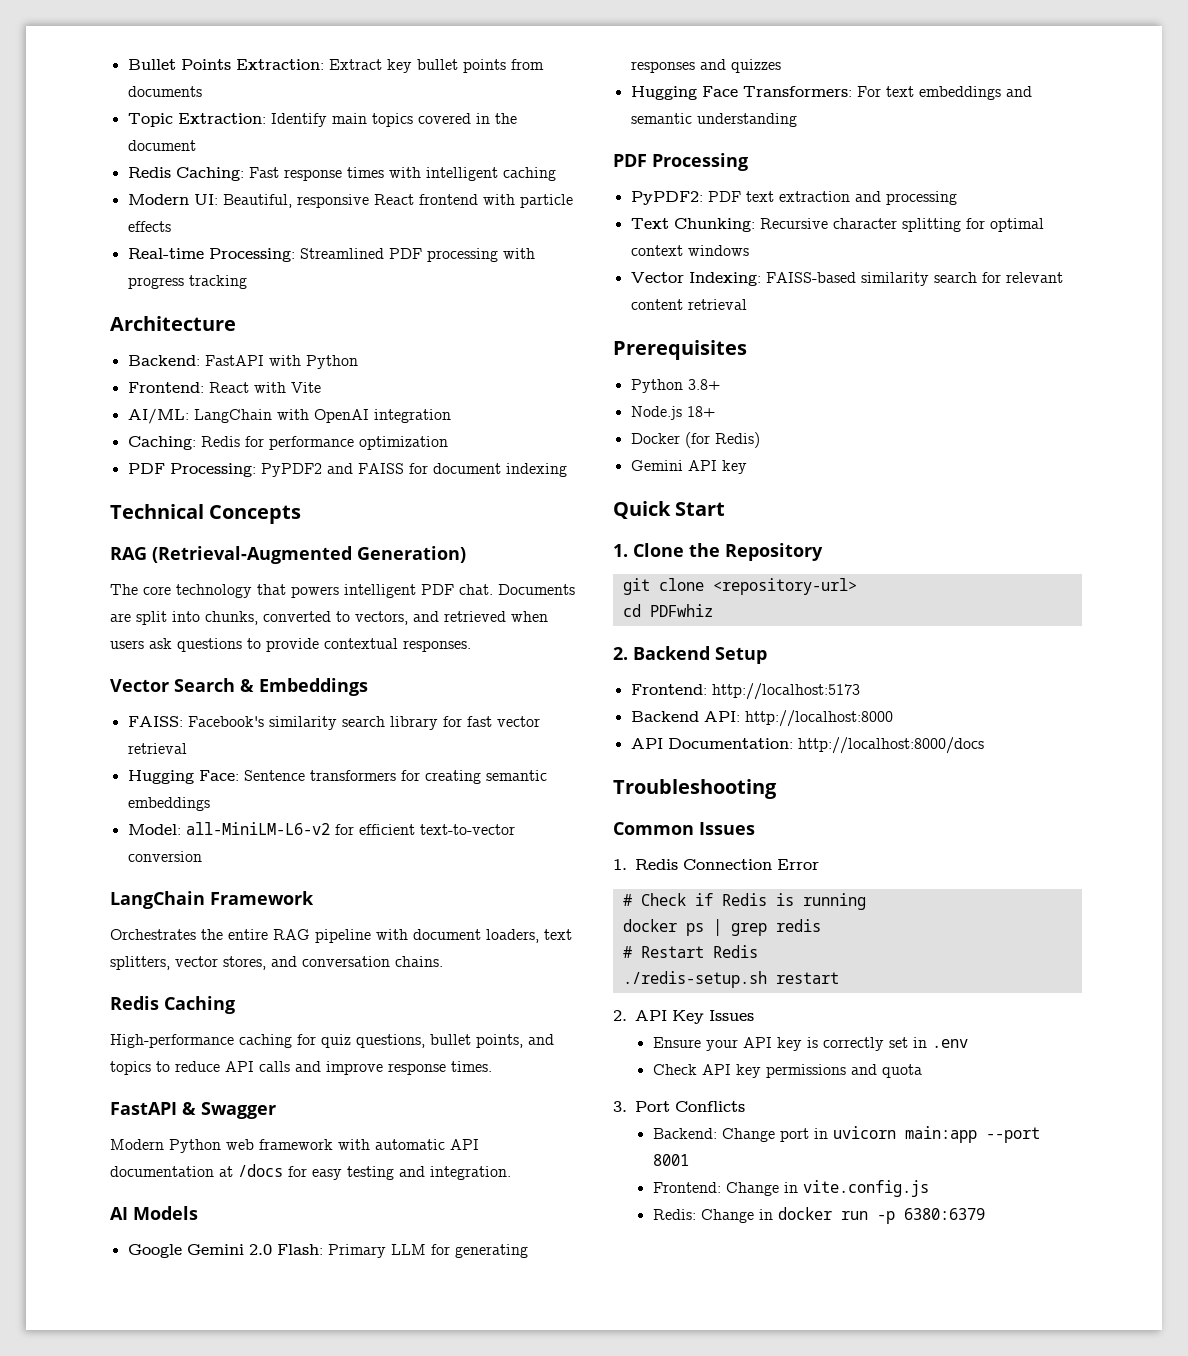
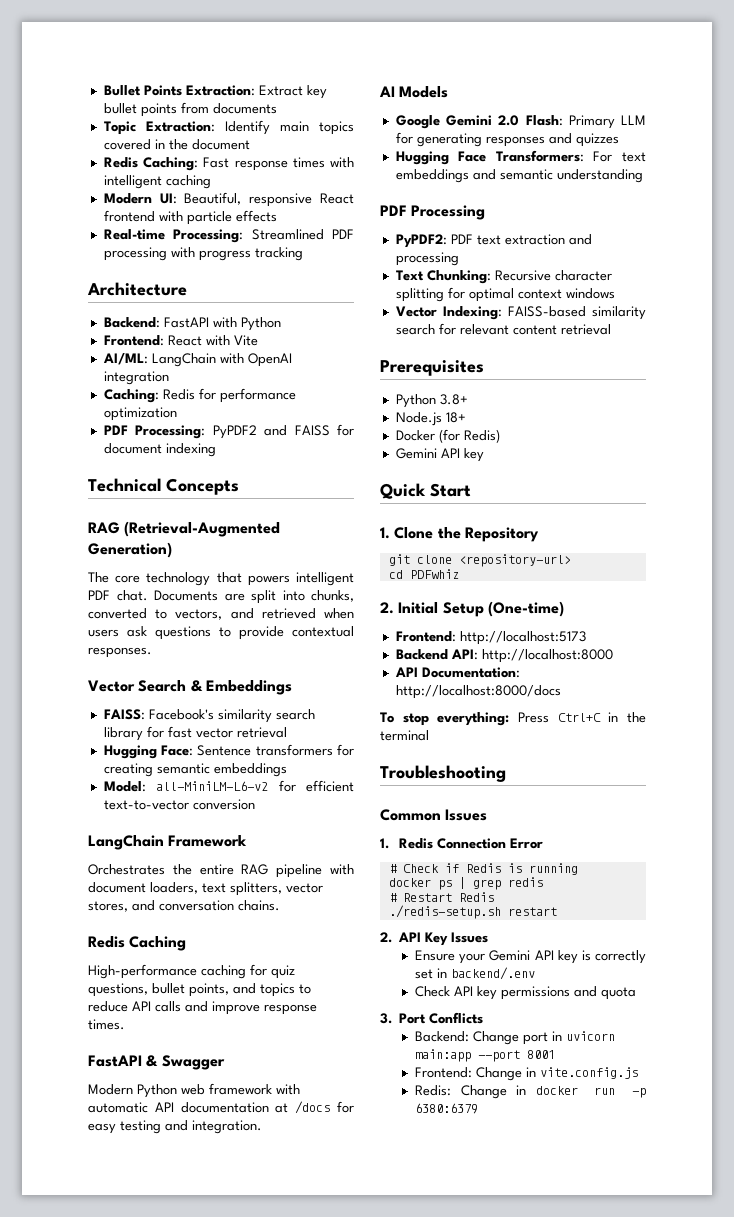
[633,646,710,660] Backend -> [398,602,439,614] Initial
(767, 655) none -> [487,601,564,617] (One-time)
(984, 745) none -> [380,712,646,726] [380,730,429,741] // To stop everything: Press Ctrl+C in the terminal
(738, 1045) none -> [489,950,531,961] Gemini
[931,1039,968,1048] .env -> [451,967,536,980] backend/.env

